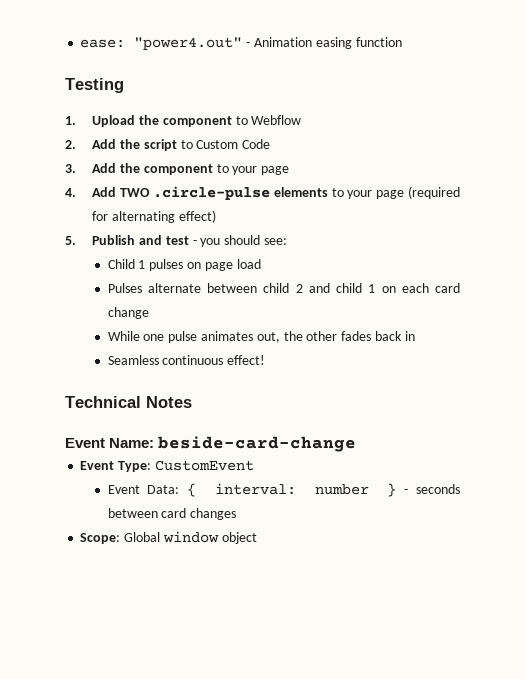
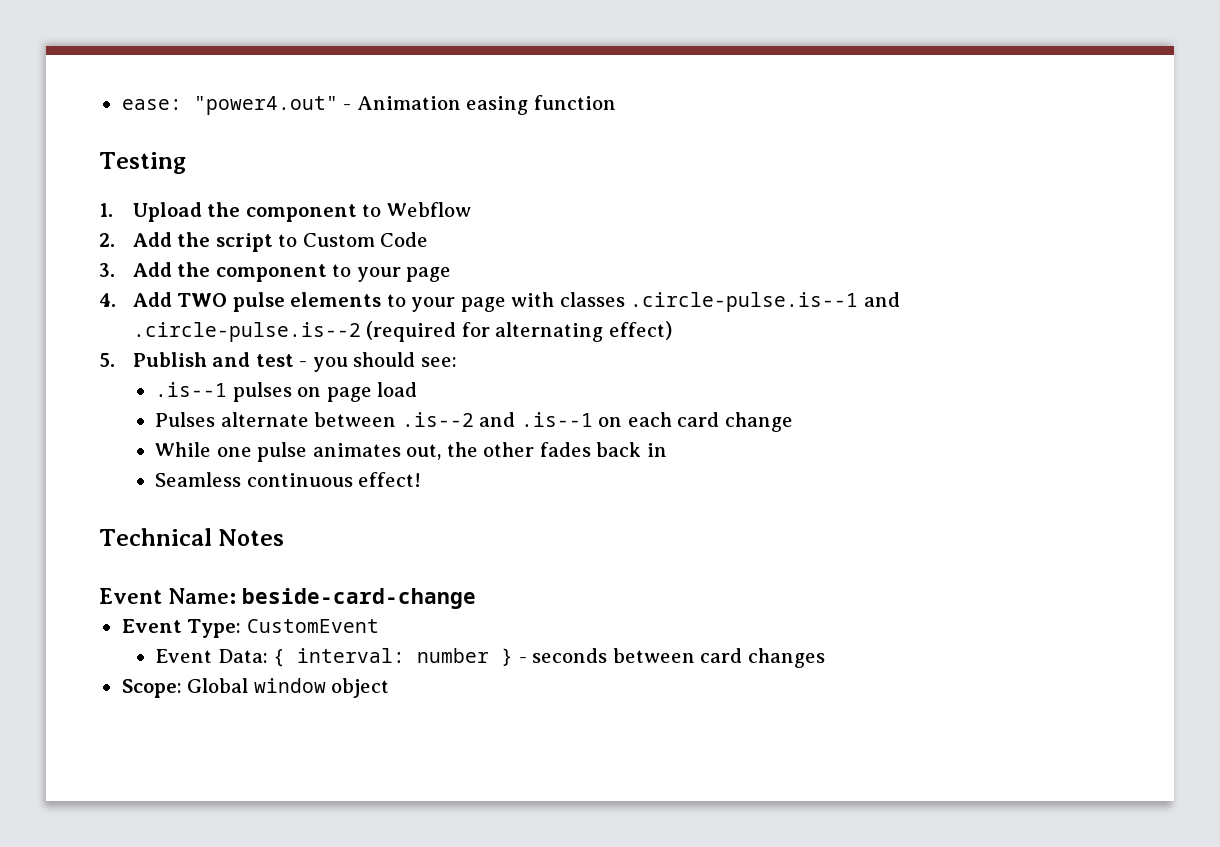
[152,186,270,200] .circle-pulse -> [232,292,285,312] pulse
(405, 194) none -> [511,292,900,312] [132,322,361,342] with classes .circle-pulse.is--1 and .circle-pulse.is--2
[107,259,146,269] Child 1 -> [155,382,228,397] .is--1
[263,283,376,293] child 2 and child 1 -> [401,412,593,427] .is--2 and .is--1

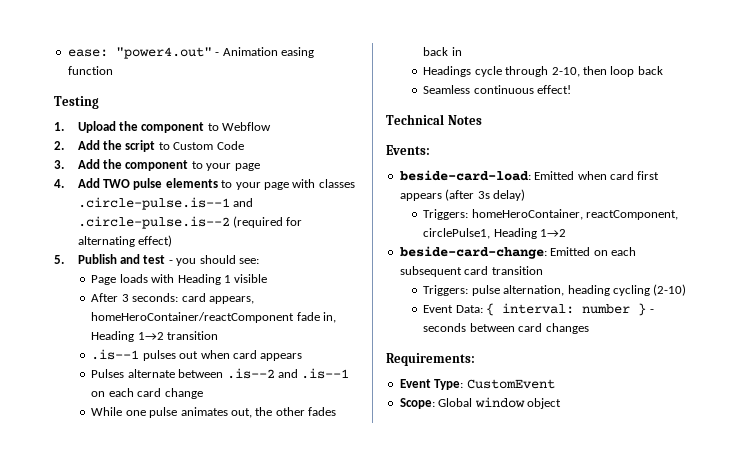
[155,382,418,402] .is--1 pulses on page load -> [91,274,268,285] [91,293,254,304] [91,312,337,323] [91,331,219,342] [91,349,303,361] Page loads with Heading 1 visible // After 3 seconds: card appears, homeHeroContainer/reactComponent fade in, Heading 1→2 transition // .is--1 pulses out when card appears
(667, 450) none -> [423,66,663,77] // Headings cycle through 2-10, then loop back
[99,588,476,609] [121,619,379,638] Event Name: beside-card-change // Event Type: CustomEvent -> [386,145,430,155] [399,170,660,181] [399,189,525,201] [423,209,679,220] [423,228,567,239] [399,246,636,259] [399,266,543,277] [423,284,687,296] Events: // beside-card-load: Emitted when card first appears (after 3s delay) // Triggers: homeHeroContainer, reactComponent, circlePulse1, Heading 1→2 // beside-card-change: Emitted on each subsequent card transition // Triggers: pulse alternation, heading cycling (2-10)
(825, 658) none -> [386,353,475,366] [399,379,555,390] // Requirements: // Event Type: CustomEvent

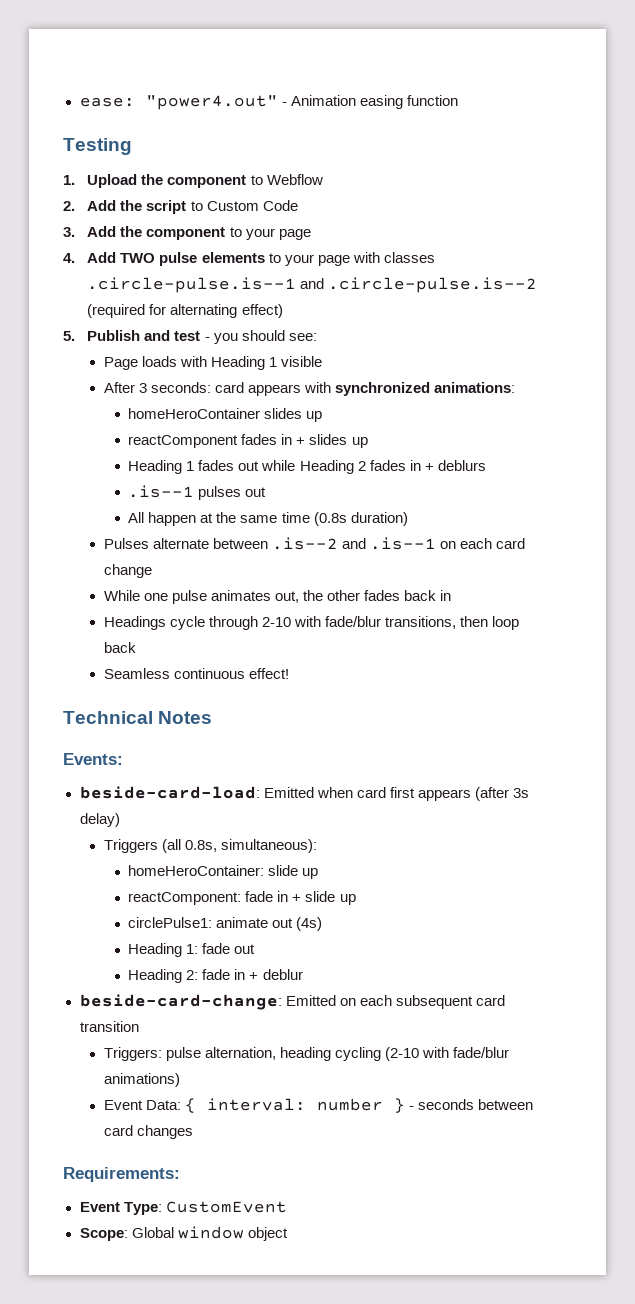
[208,296,254,304] [91,312,337,323] [91,331,219,342] [91,349,303,361] appears, homeHeroContainer/reactComponent fade in, Heading 1→2 transition // .is--1 pulses out when card appears -> [248,382,516,396] [128,408,323,422] [128,434,368,448] [128,460,486,474] [128,485,267,500] [128,512,408,526] appears with synchronized animations: // homeHeroContainer slides up // reactComponent fades in + slides up // Heading 1 fades out while Heading 2 fades in + deblurs // .is--1 pulses out // All happen at the same time (0.8s duration)
[551,67,580,77] 2-10, -> [262,616,457,629] 2-10 with fade/blur transitions,
[423,209,679,220] [423,228,567,239] Triggers: homeHeroContainer, reactComponent, circlePulse1, Heading 1→2 -> [103,839,318,853] [128,865,319,879] [128,891,356,905] [128,917,323,931] [128,943,256,957] [128,969,303,983] Triggers (all 0.8s, simultaneous): // homeHeroContainer: slide up // reactComponent: fade in + slide up // circlePulse1: animate out (4s) // Heading 1: fade out // Heading 2: fade in + deblur
[653,284,687,296] (2-10) -> [385,1047,510,1061] [103,1073,180,1087] (2-10 with fade/blur animations)

